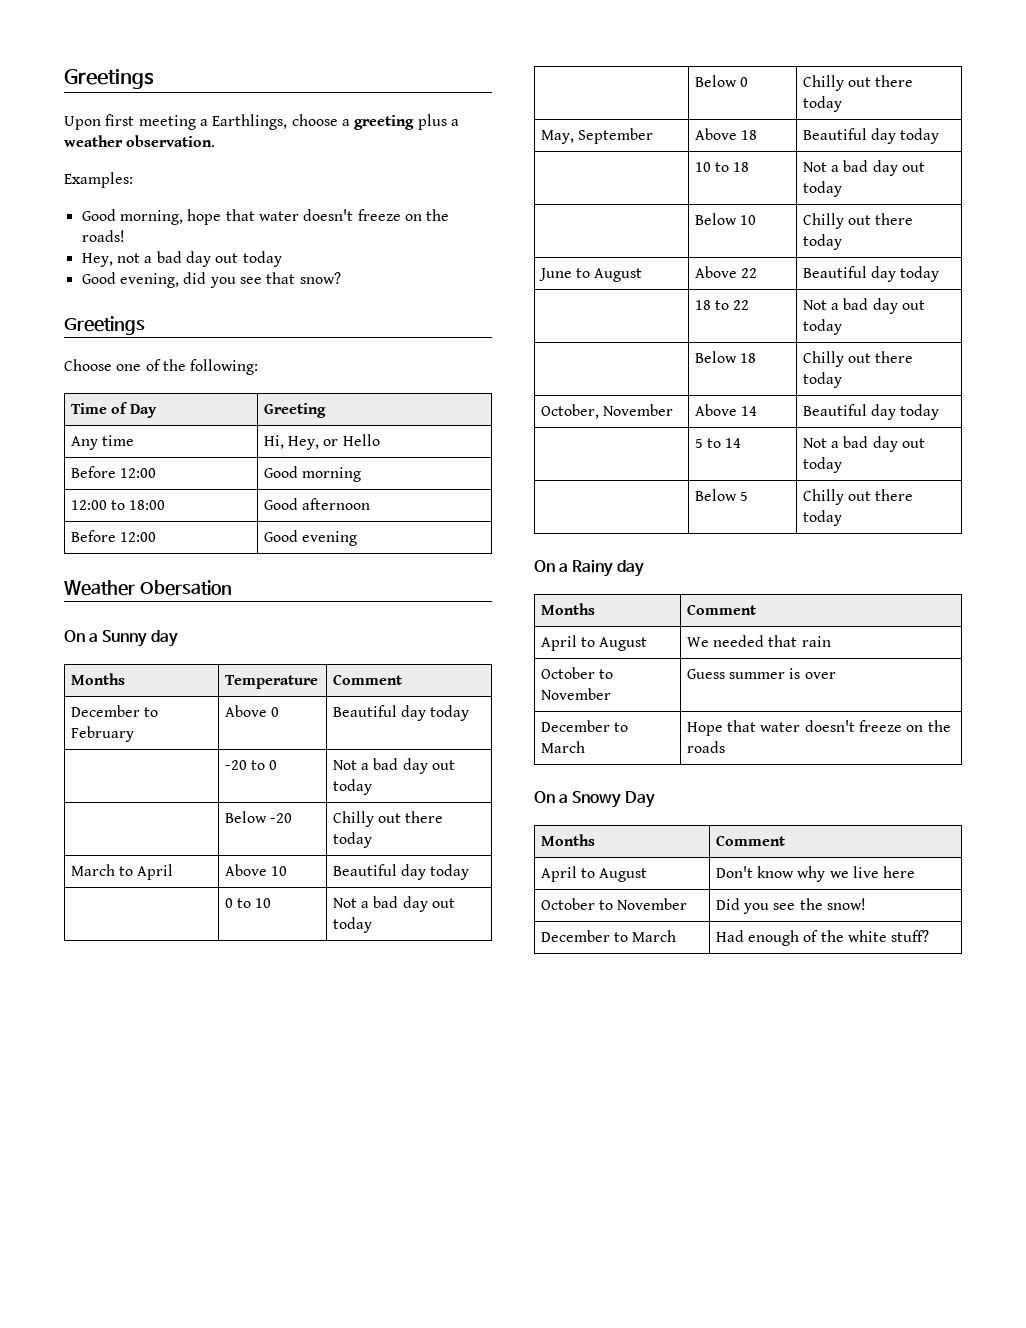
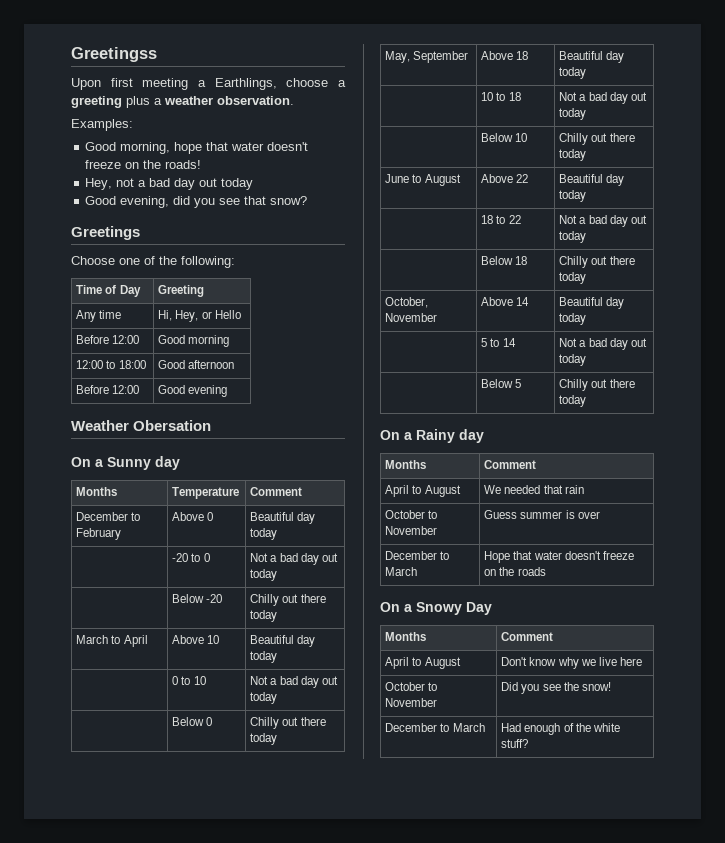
[64,69,154,89] Greetings -> [71,47,157,62] Greetingss

